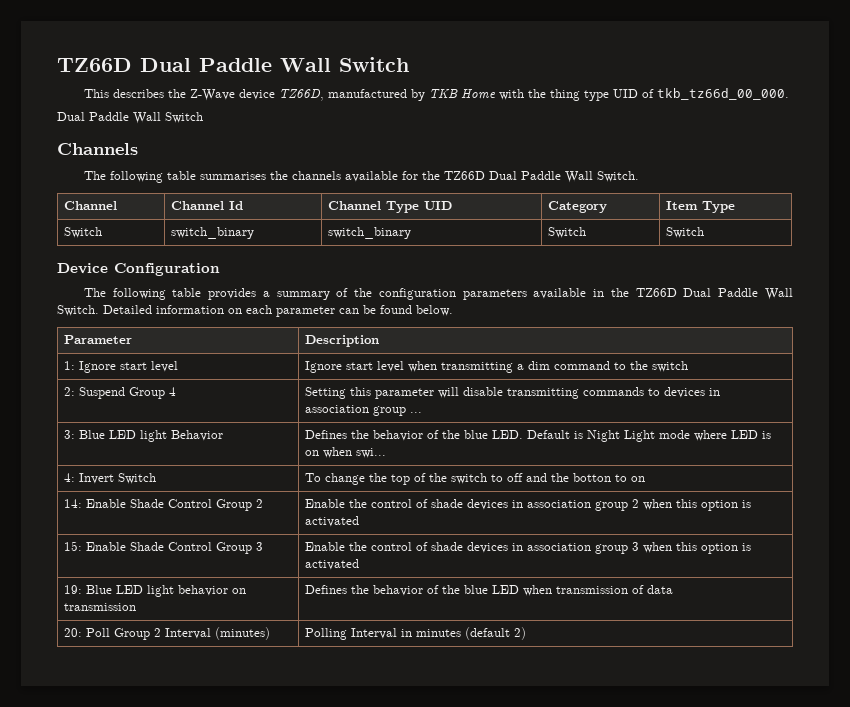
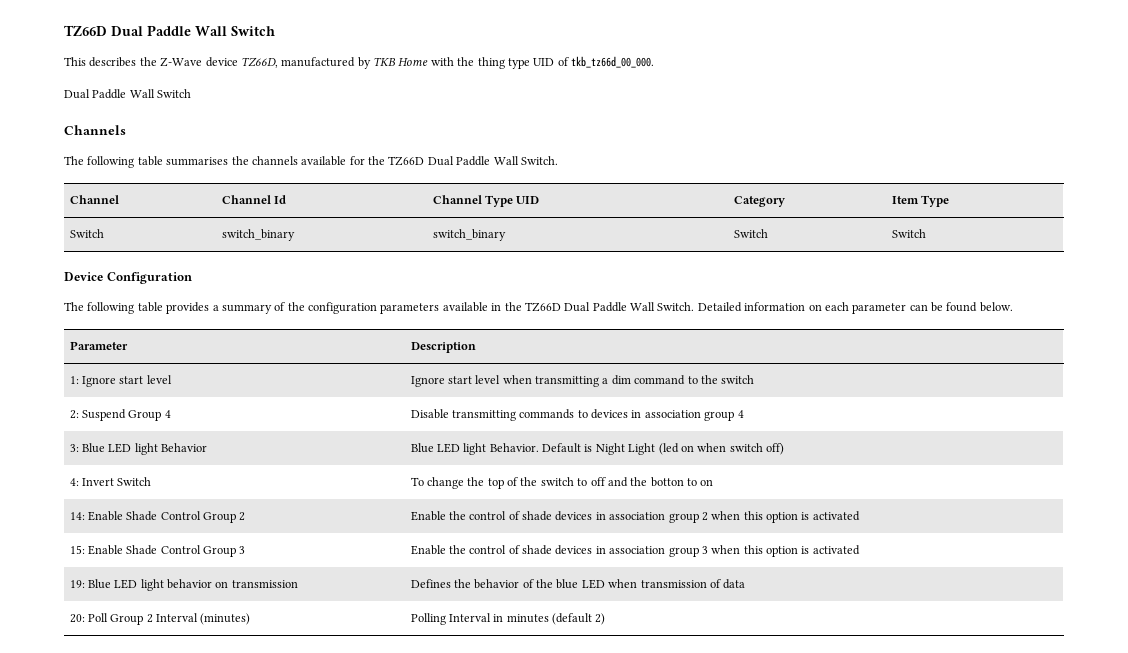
[304,387,503,399] Setting this parameter will disable -> [410,409,449,419] Disable
[409,412,422,413] ... -> [737,410,744,418] 4
[304,430,771,442] [304,447,386,458] Defines the behavior of the blue LED. Default is Night Light mode where LED is on when swi... -> [410,443,785,455] Blue LED light Behavior. Default is Night Light (led on when switch off)

